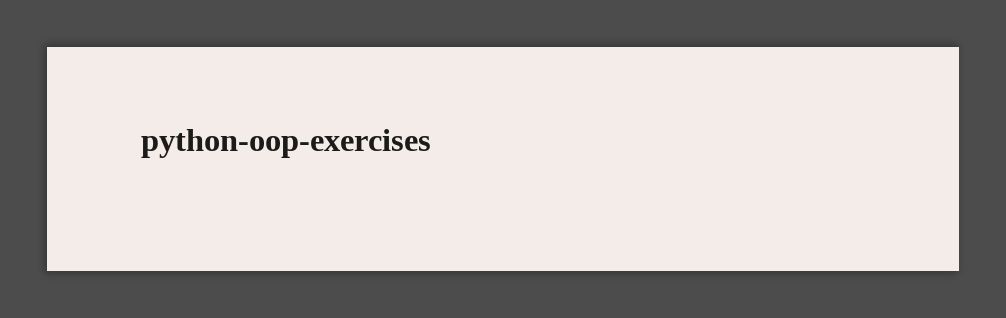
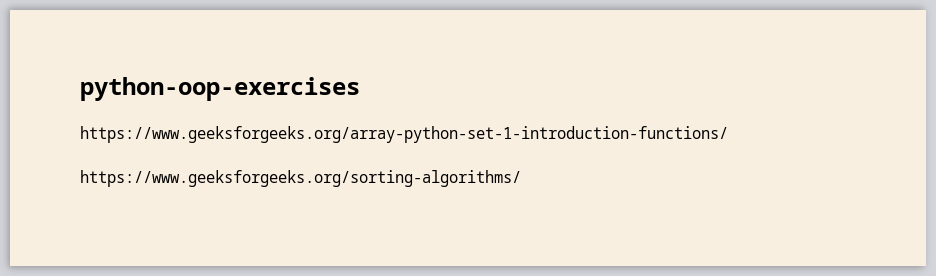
(431, 143) none -> [80,126,728,143] [80,170,521,187] // https://www.geeksforgeeks.org/array-python-set-1-introduction-functions/ // https://www.geeksforgeeks.org/sorting-algorithms/

